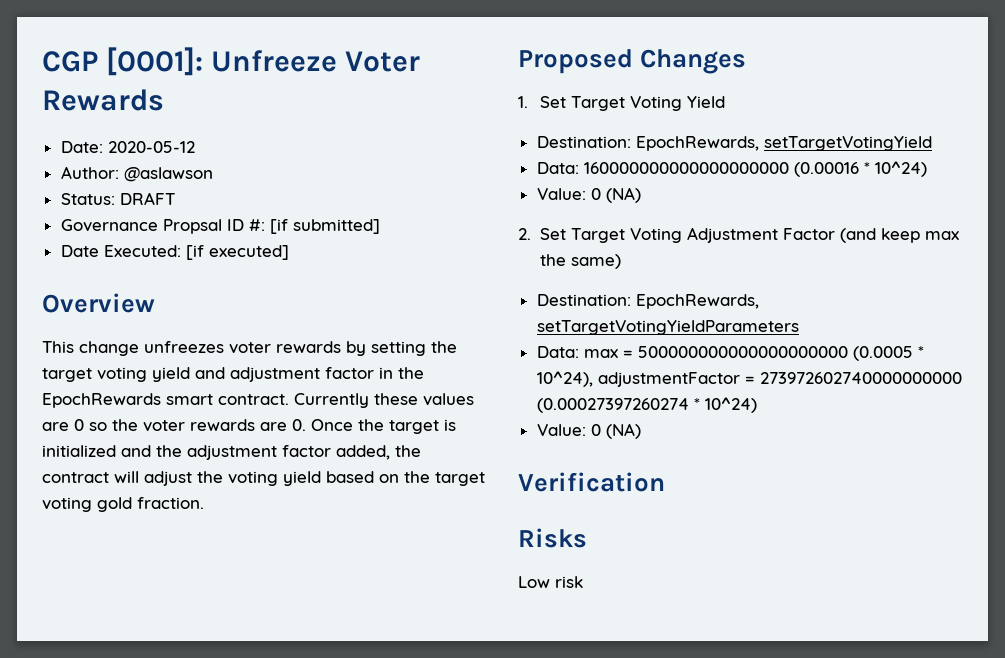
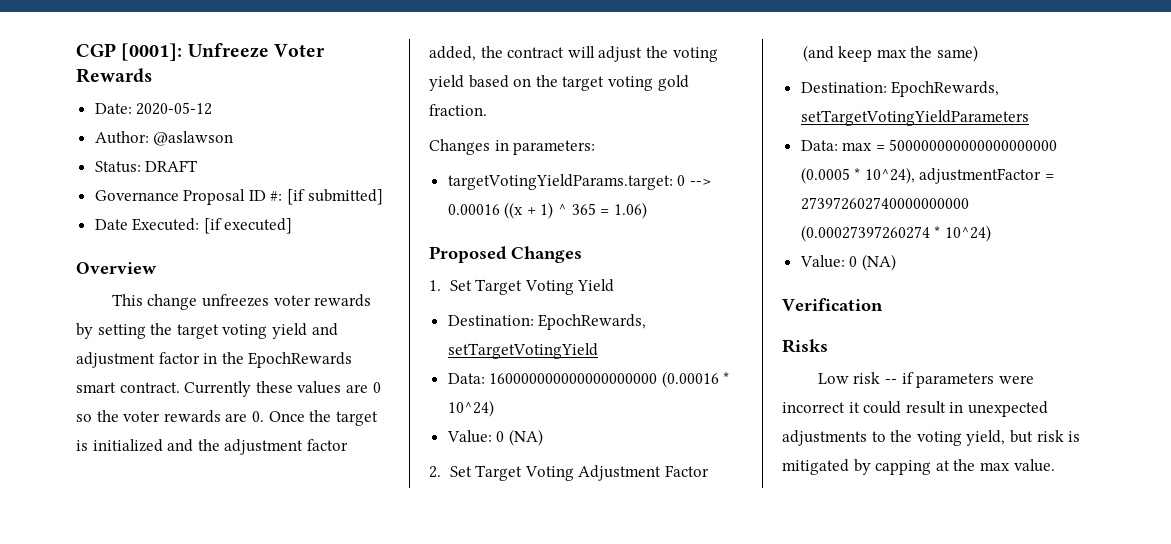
[162,219,222,234] Propsal -> [183,189,246,205] Proposal
(204, 503) none -> [429,139,596,155] [447,174,711,190] [447,202,647,219] // Changes in parameters: // targetVotingYieldParams.target: 0 --> 0.00016 ((x + 1) ^ 365 = 1.06)
(583, 582) none -> [884,372,1034,388] [782,401,1048,417] [782,430,1081,446] [782,459,1055,475] -- if parameters were incorrect it could result in unexpected adjustments to the voting yield, but risk is mitigated by capping at the max value.

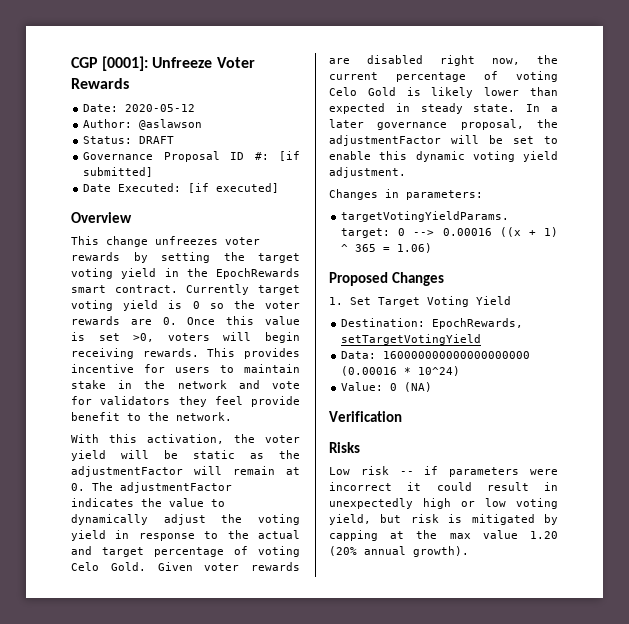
[311,323,338,336] [76,352,200,368] and adjustment factor -> (157, 273) none
[255,381,368,394] these values are -> [258,285,300,295] [71,300,183,311] target voting yield is
[309,410,378,426] [76,439,348,455] [429,46,718,62] [429,75,689,91] [429,104,487,116] the target is initialized and the adjustment factor added, the contract will adjust the voting yield based on the target voting gold fraction. -> [226,316,300,325] [71,332,300,343] [71,348,300,359] [71,364,300,373] [71,380,300,389] [71,396,300,407] [71,412,232,421] [71,434,300,444] [71,450,300,461] [71,466,300,477] [71,482,232,493] [71,498,225,507] [71,514,300,525] [71,530,300,541] [71,546,300,557] [71,562,300,571] [329,55,558,66] [329,71,558,82] [329,87,558,98] [329,103,558,114] [329,119,558,130] [329,135,558,146] [329,151,558,162] [329,167,406,178] this value is set >0, voters will begin receiving rewards. This provides incentive for users to maintain stake in the network and vote for validators they feel provide benefit to the network. // With this activation, the voter yield will be static as the adjustmentFactor will remain at 0. The adjustmentFactor indicates the value to dynamically adjust the voting yield in response to the actual and target percentage of voting Celo Gold. Given voter rewards are disabled right now, the current percentage of voting Celo Gold is likely lower than expected in steady state. In a later governance proposal, the adjustmentFactor will be set to enable this dynamic voting yield adjustment.
[429,465,709,481] [802,45,978,62] [800,81,1000,97] [800,110,1029,126] [800,139,1058,151] [800,167,1055,184] [800,197,969,210] [800,225,991,242] [799,254,896,271] // 2. Set Target Voting Adjustment Factor (and keep max the same) // Destination: EpochRewards, setTargetVotingYieldParameters // Data: max = 500000000000000000000 (0.0005 * 10^24), adjustmentFactor = 273972602740000000000 (0.00027397260274 * 10^24) // Value: 0 (NA) -> (433, 387) none
[967,401,1048,417] [782,430,913,446] unexpected adjustments to the -> [329,498,506,509] unexpectedly high or low
[1013,459,1055,472] value. -> [482,530,558,539] [329,546,469,557] value 1.20 (20% annual growth).

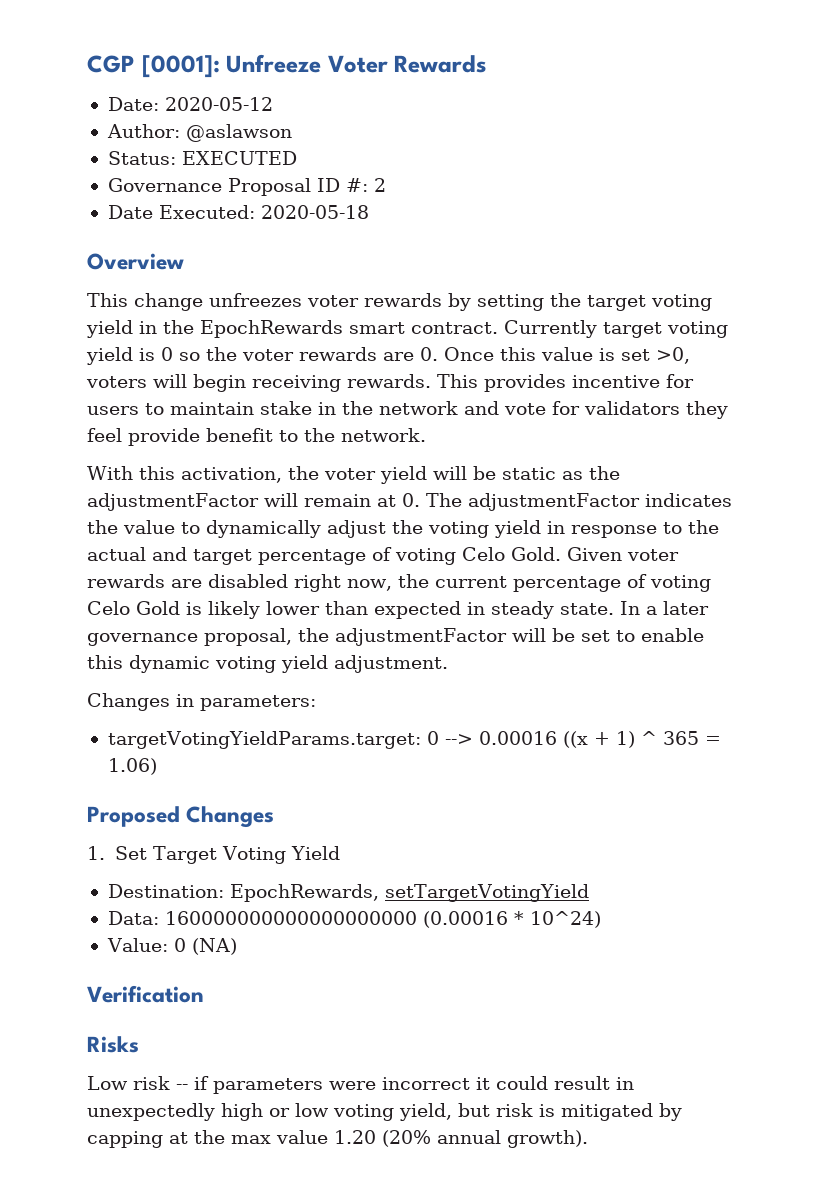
[139,136,175,144] DRAFT -> [181,151,297,165] EXECUTED
[279,151,300,161] [83,167,154,177] [if submitted] -> [373,178,386,192] 2
[188,183,280,193] [if executed] -> [260,205,369,219] 2020-05-18

